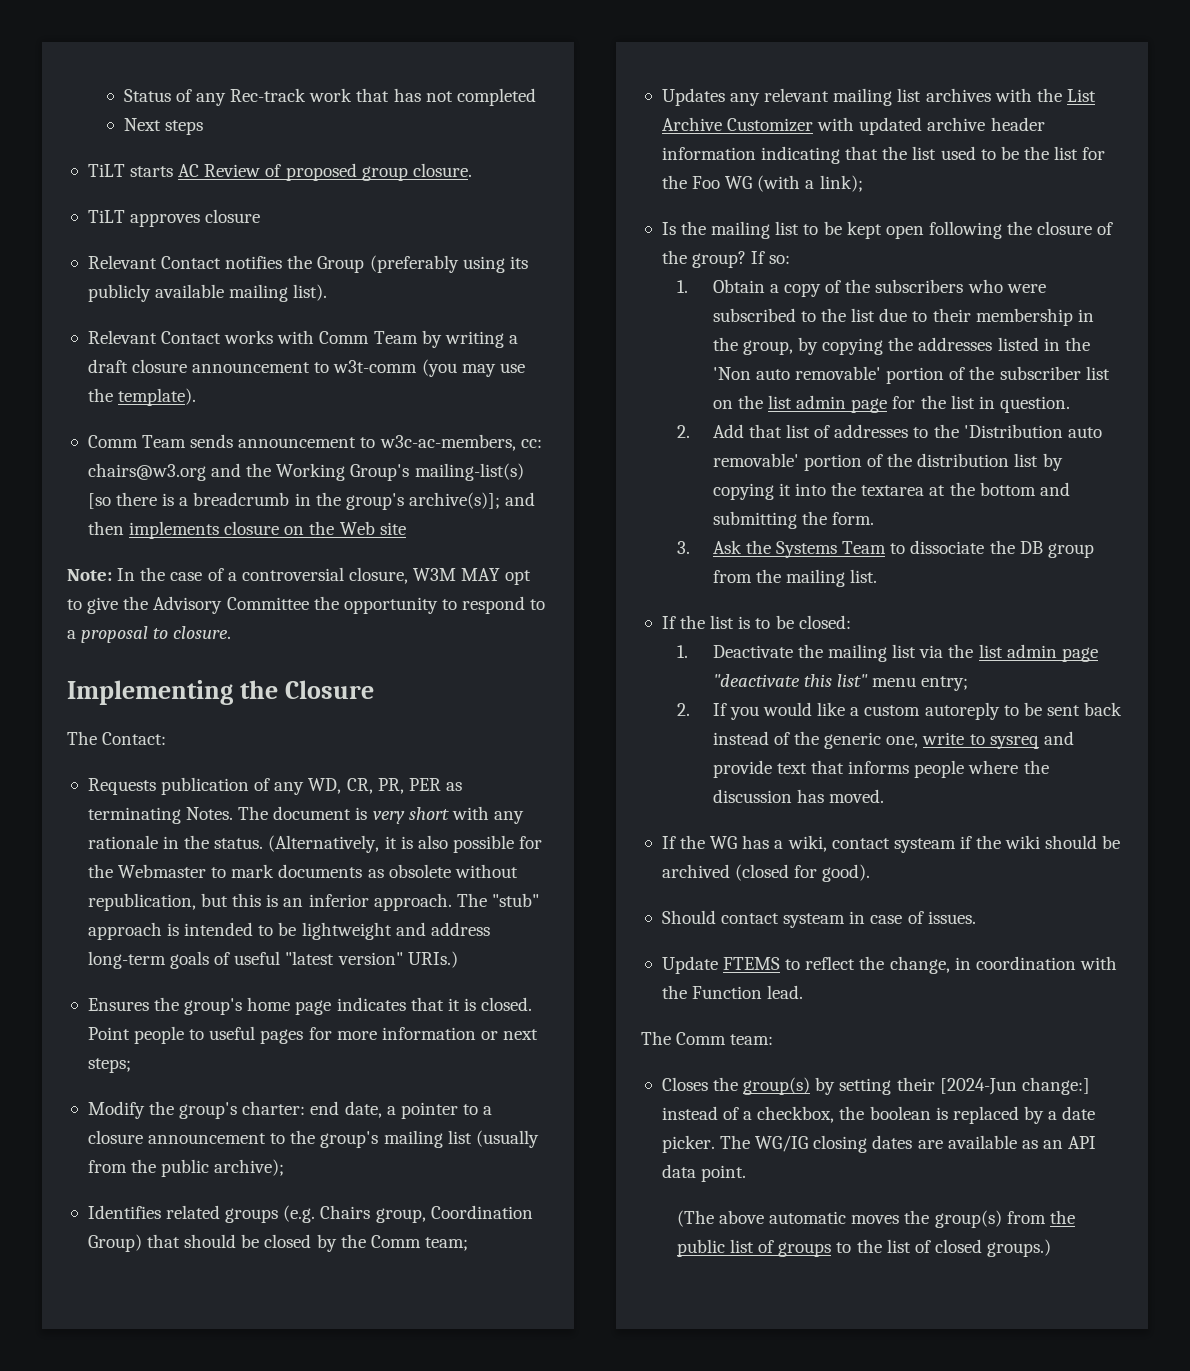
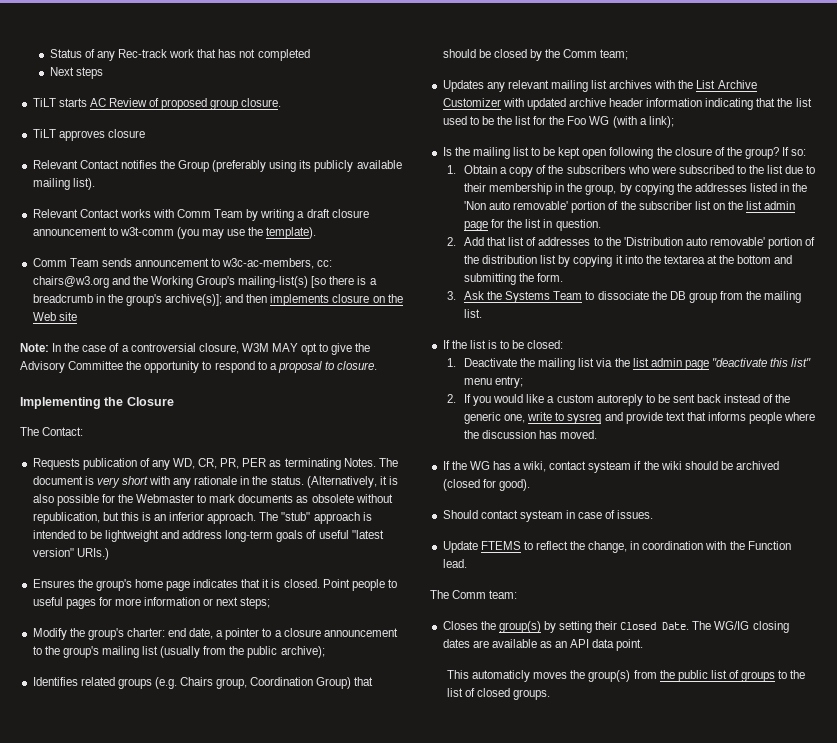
[939,1077,1090,1095] [661,1106,1096,1124] [661,1135,715,1153] [2024-Jun change:] instead of a checkbox, the boolean is replaced by a date picker. -> [620,622,690,630] Closed Date.
[676,1210,847,1227] (The above automatic -> [447,670,531,682] This automaticly
[987,1239,1052,1257] groups.) -> [513,689,551,700] groups.

